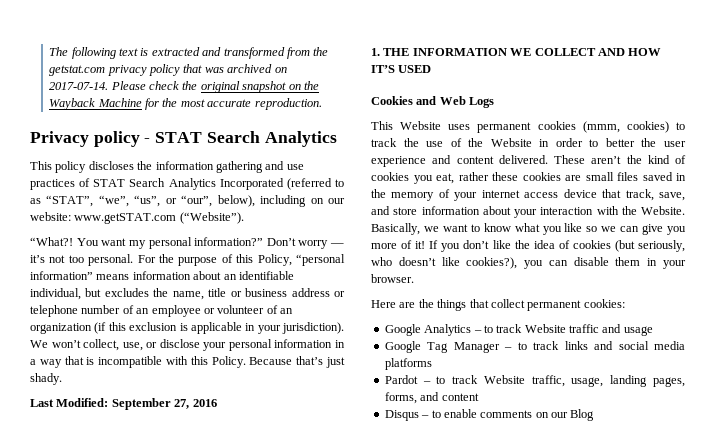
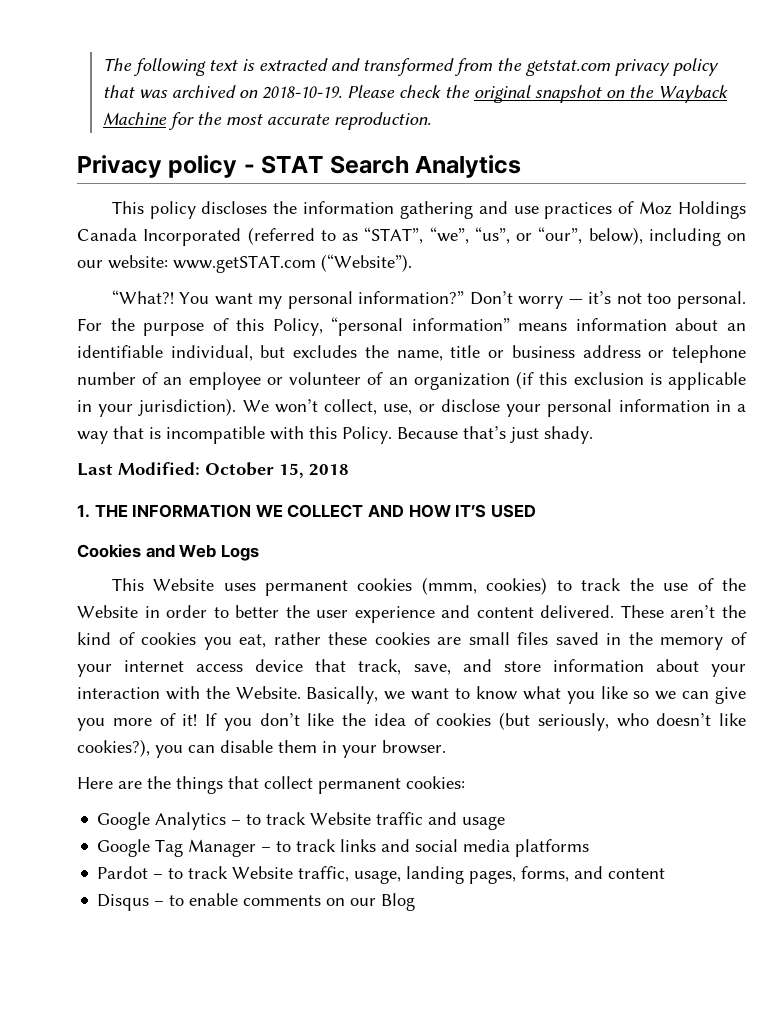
[49,82,109,90] 2017-07-14. -> [261,86,342,99] 2018-10-19.
[93,178,216,190] STAT Search Analytics -> [639,201,746,219] [77,228,137,241] Moz Holdings Canada
[111,398,217,410] September 27, 2016 -> [205,462,349,478] October 15, 2018

